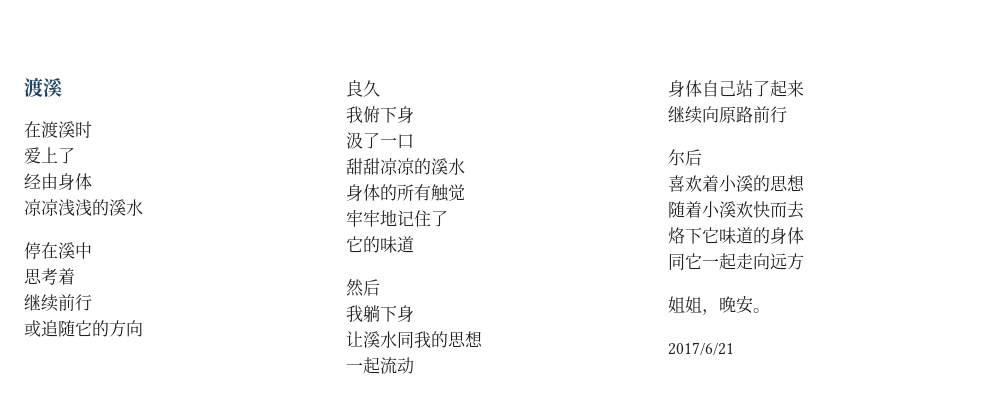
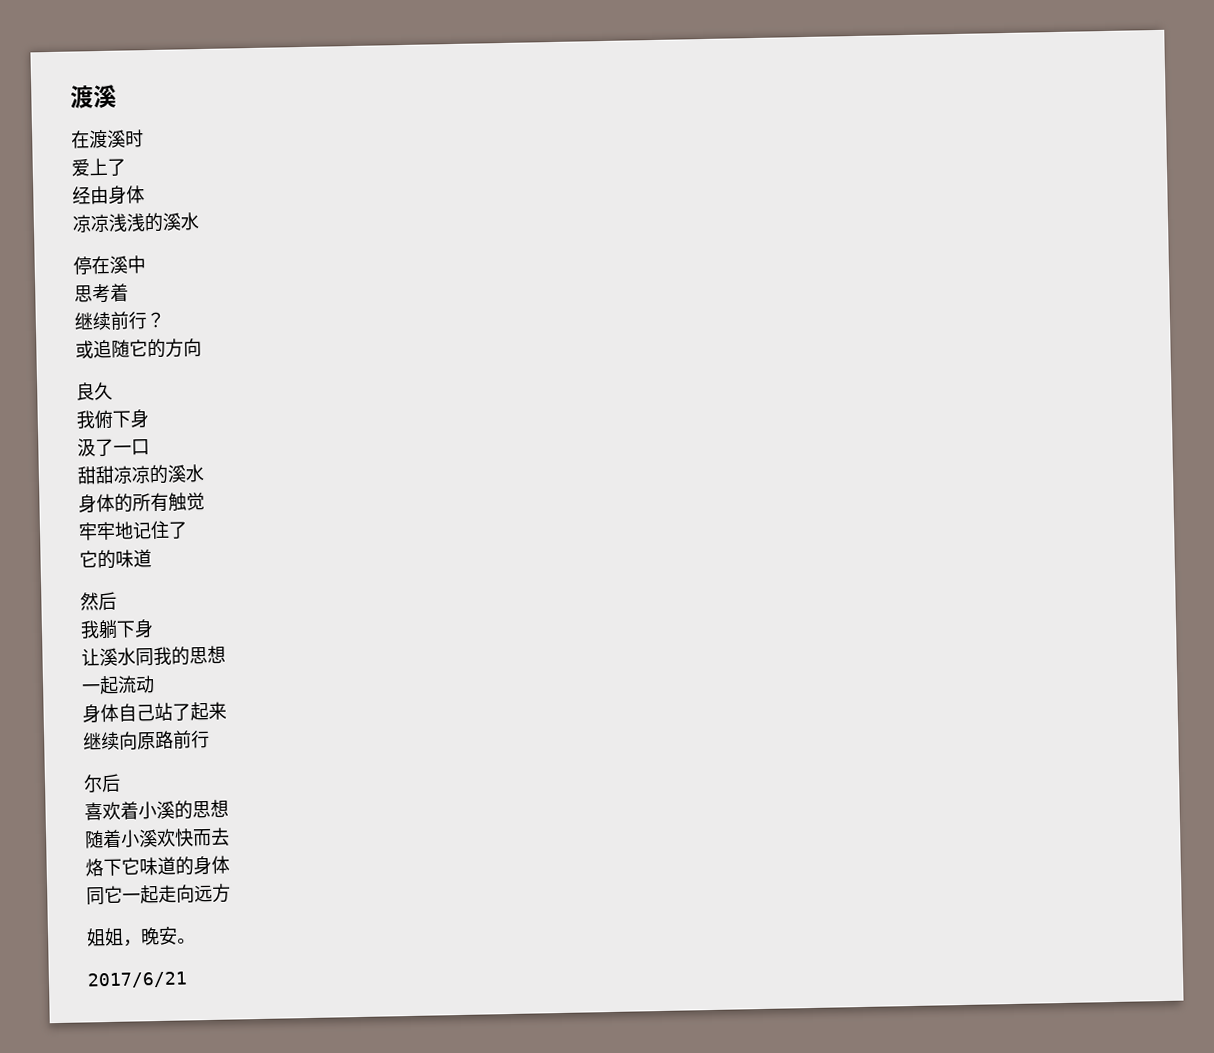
(92, 302) none -> [146,311,165,329] ？

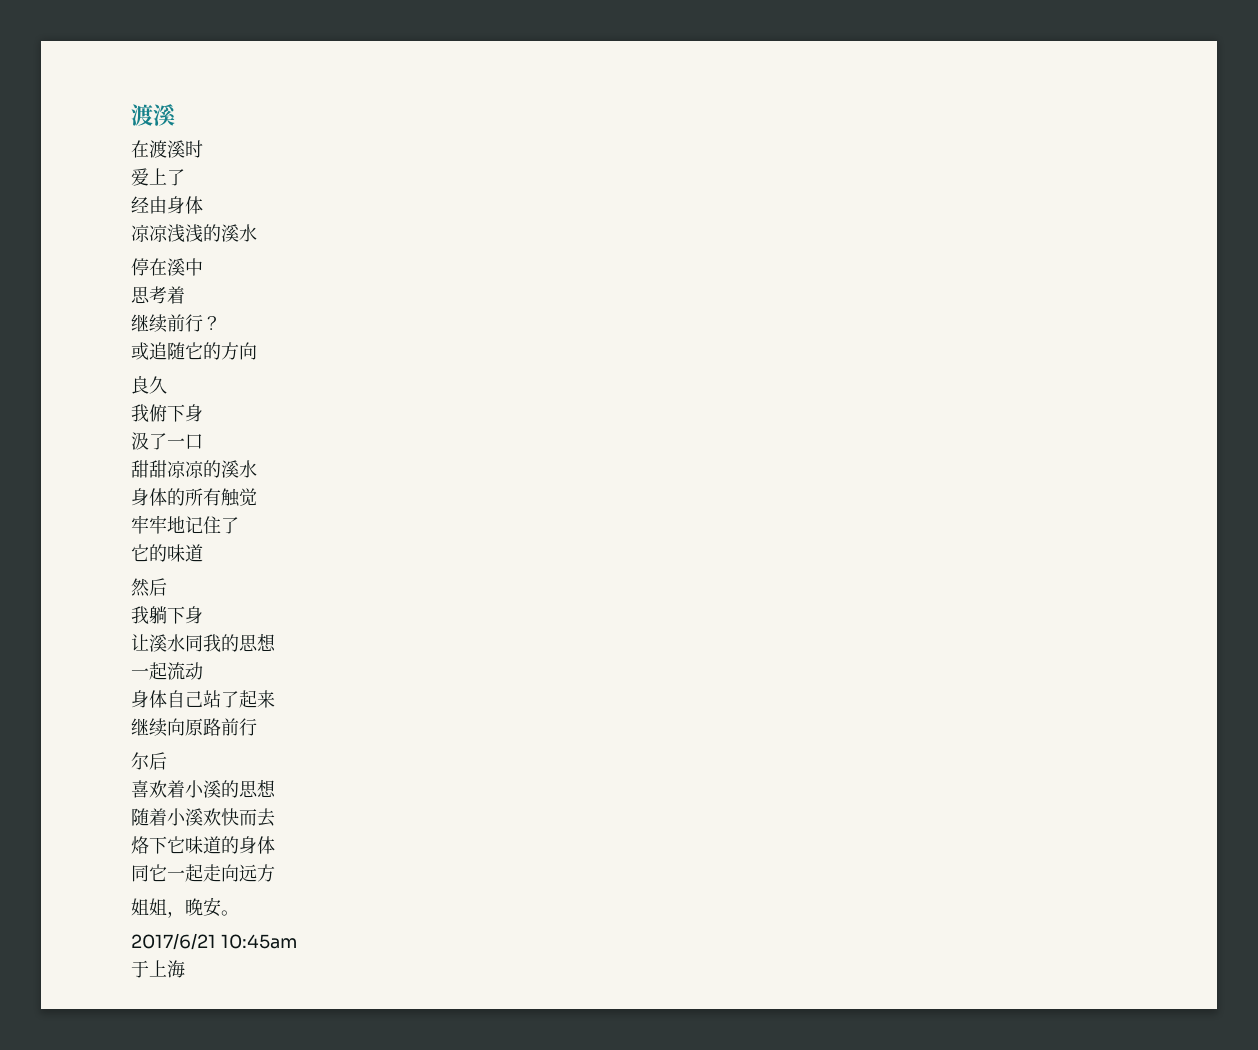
(188, 980) none -> [220,934,297,949] [131,960,185,978] 10:45am // 于上海

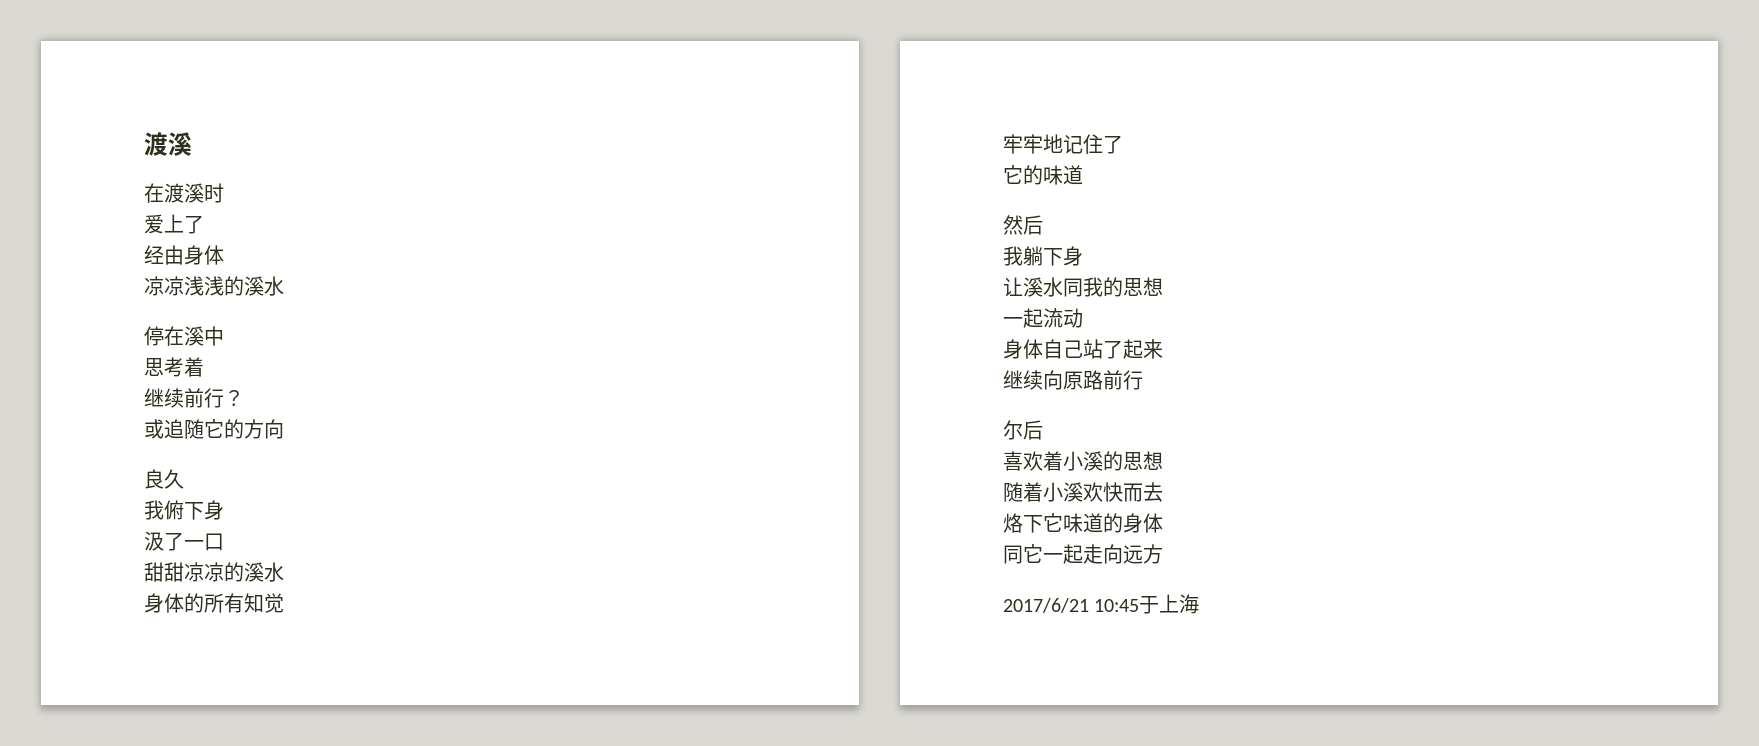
[221,488,240,507] 触 -> [244,593,264,613] 知
[131,897,239,918] // 姐姐，晚安。 -> (1163, 554) none
[220,934,297,949] 10:45am // -> [1094,599,1140,612] 10:45

